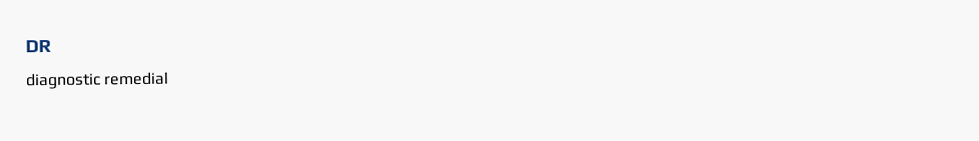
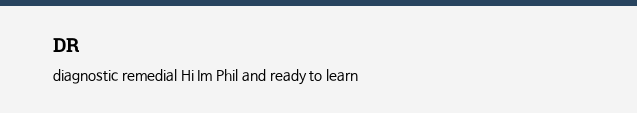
(170, 78) none -> [180,69,359,85] Hi Im Phil and ready to learn

